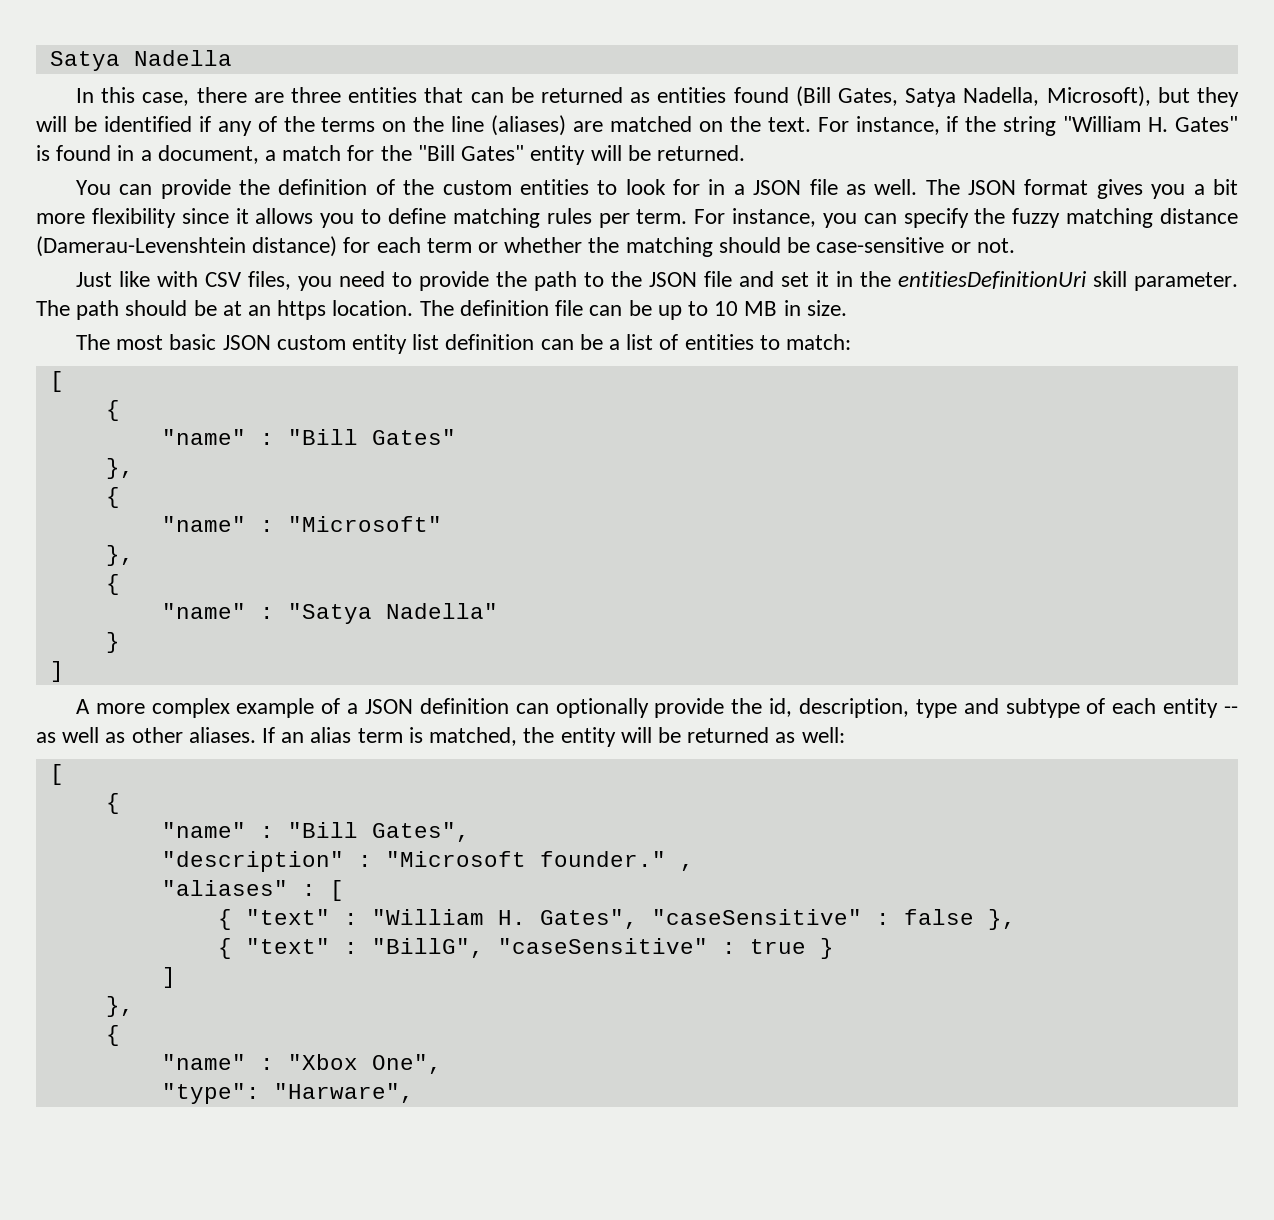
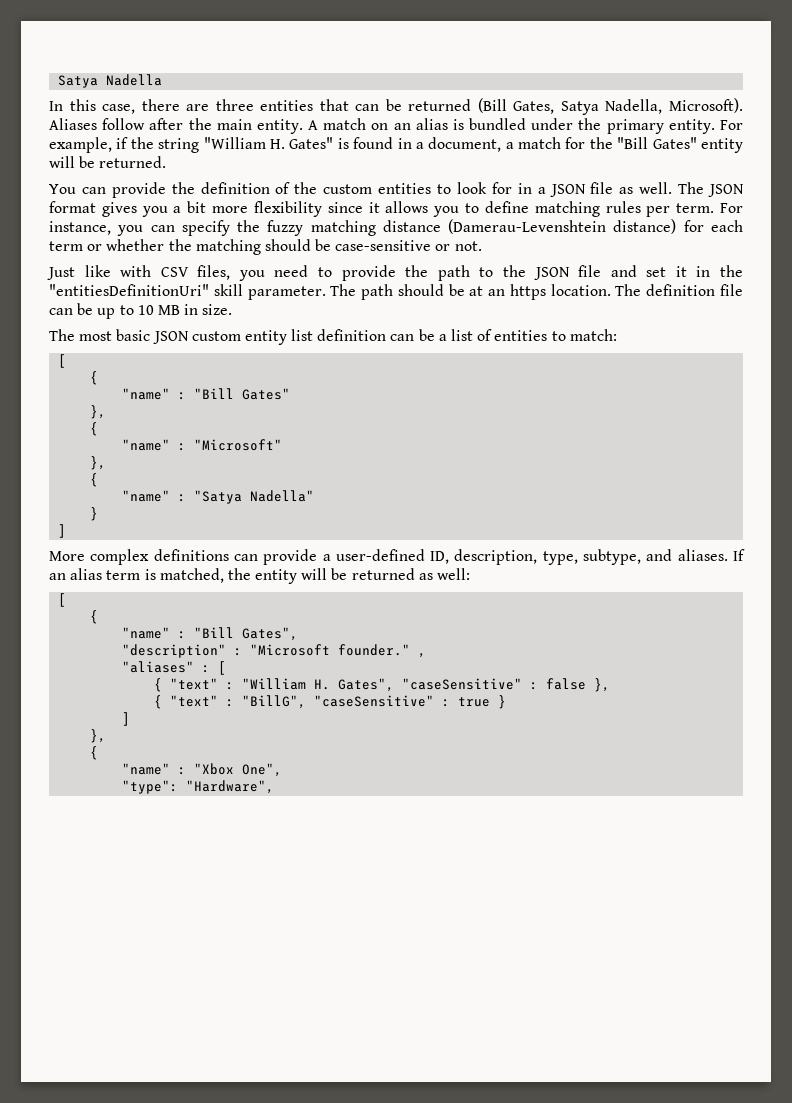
[630,87,789,103] as entities found -> (472, 105) none
[1046,86,1239,107] [36,115,940,136] Microsoft), but they will be identified if any of the terms on the line (aliases) are matched on the text. For instance, -> [668,98,743,113] [49,118,743,134] [49,137,112,153] Microsoft). Aliases follow after the main entity. A match on an alias is bundled under the primary entity. For example,
[897,271,1087,289] entitiesDefinitionUri -> [49,284,209,296] "entitiesDefinitionUri"
[75,698,1238,718] [36,727,183,743] A more complex example of a JSON definition can optionally provide the id, description, type and subtype of each entity -- as well as other -> [49,549,673,565] More complex definitions can provide a user-defined ID, description, type, subtype, and
[273,1083,414,1103] "Harware", -> [186,780,275,794] "Hardware",

